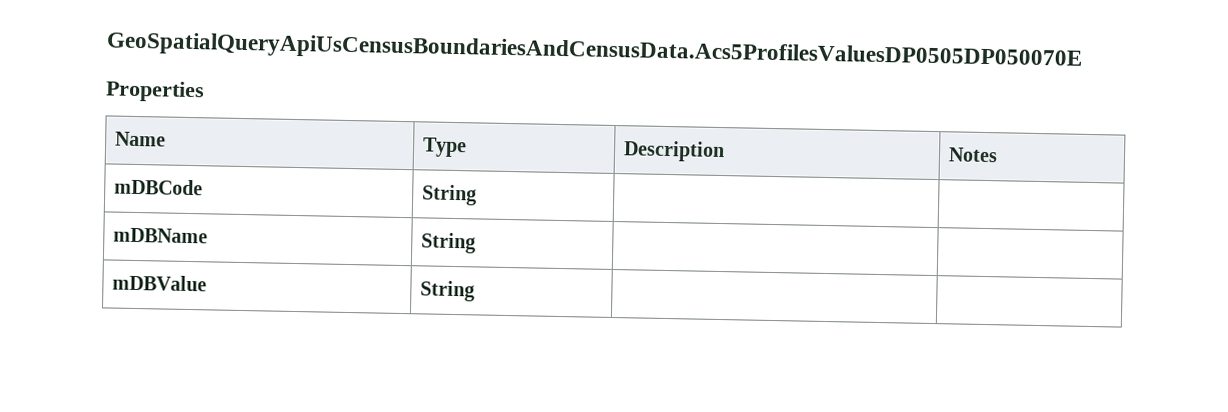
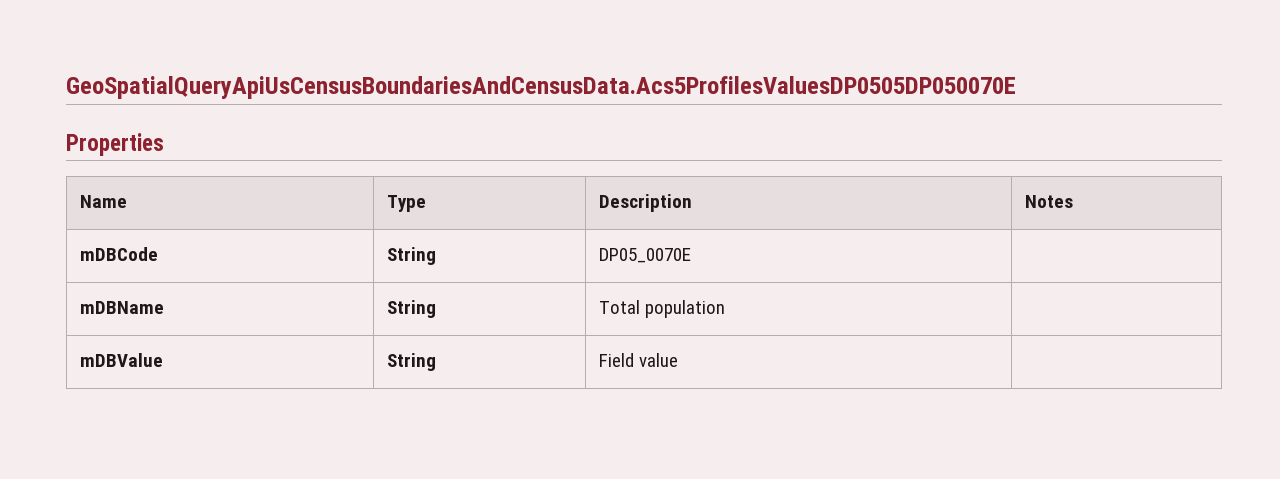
(477, 195) none -> [598,248,691,263] DP05_0070E
(476, 243) none -> [598,300,725,318] Total population
(475, 291) none -> [598,353,678,367] Field value

